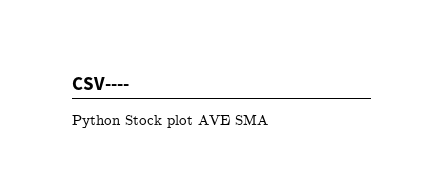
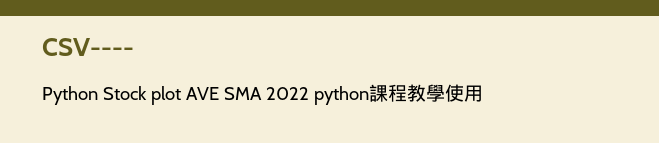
(268, 120) none -> [265,84,483,105] 2022 python課程教學使用

